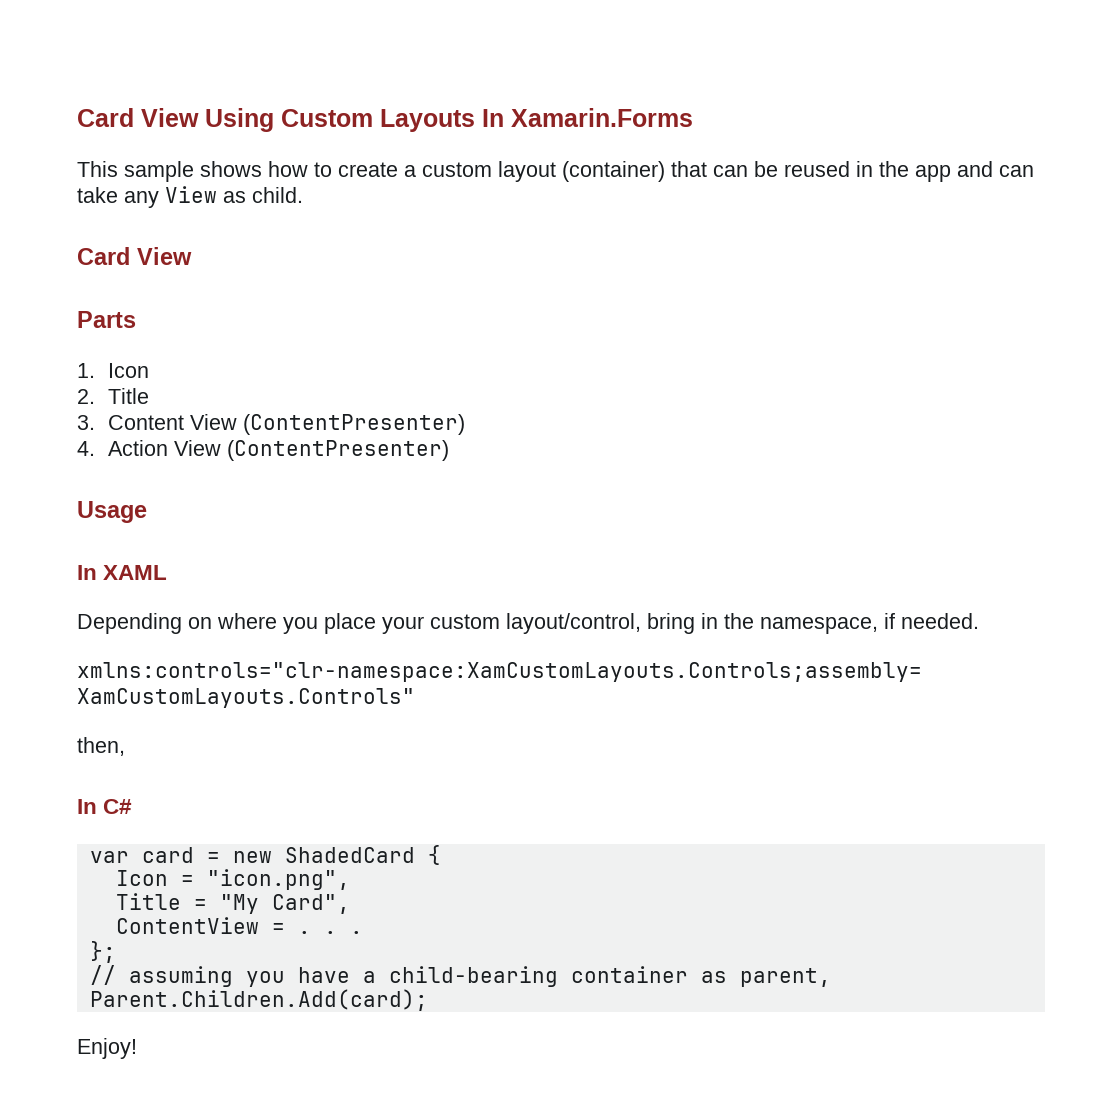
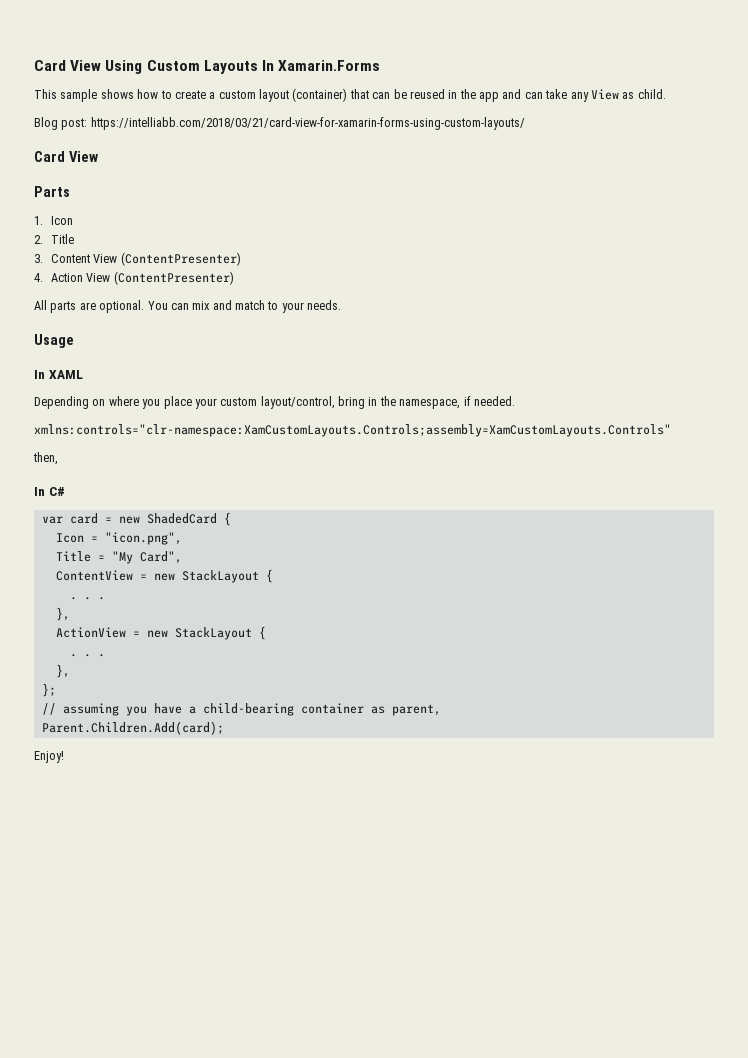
(303, 195) none -> [34,117,525,130] // Blog post: https://intelliabb.com/2018/03/21/card-view-for-xamarin-forms-using-custom-layouts/
(449, 450) none -> [34,300,342,313] // All parts are optional. You can mix and match to your needs.
[297,931,363,934] . . . -> [153,569,273,583] [69,597,105,600] [55,607,70,621] [55,626,266,640] [69,654,105,657] [55,664,70,678] new StackLayout { // . . . // }, // ActionView = new StackLayout { // . . . // },

